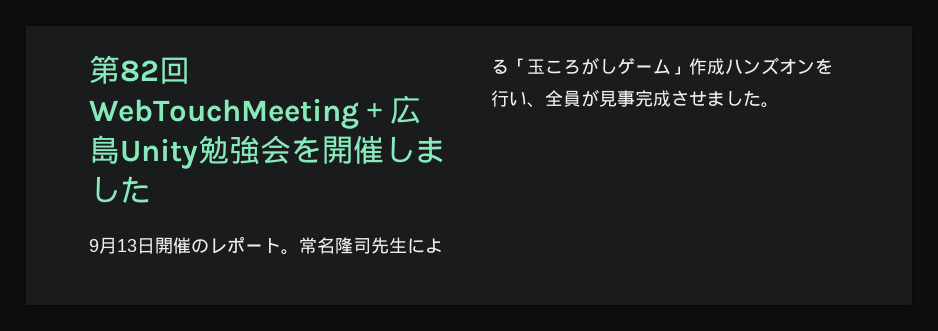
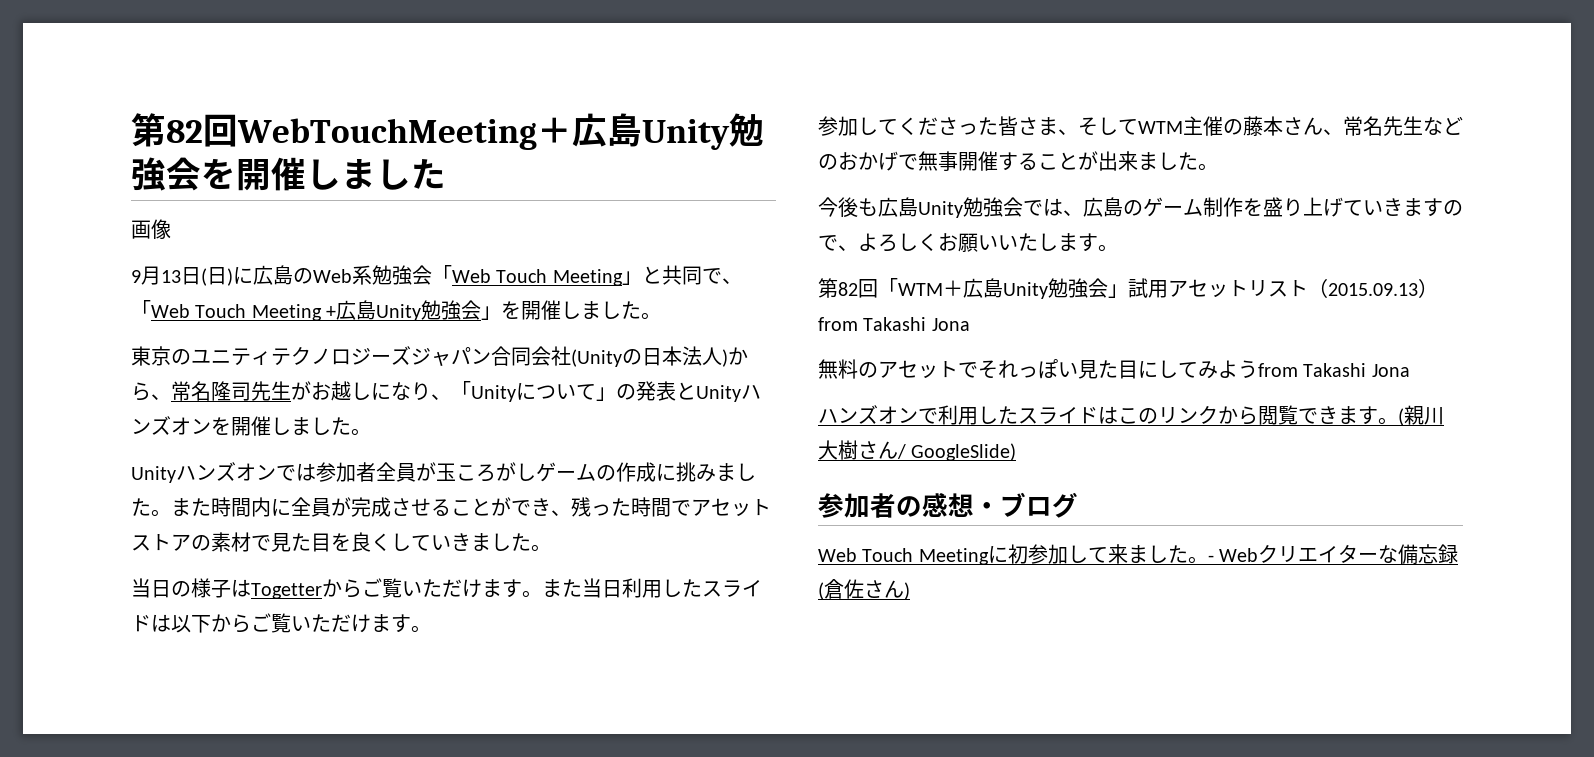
(151, 189) none -> [131,219,171,239] // 画像
[155,236,443,255] [491,57,833,75] [491,89,779,108] 開催のレポート。常名隆司先生による「玉ころがしゲーム」作成ハンズオンを行い、全員が見事完成させました。 -> [201,265,742,286] [131,300,662,321] [131,346,748,367] [131,381,761,402] [131,416,371,436] [131,462,756,483] [131,497,771,517] [131,532,551,552] [131,578,762,599] [131,613,431,633] [818,116,1463,136] [818,151,1218,171] [818,197,1463,218] [818,233,1118,252] [818,278,1438,299] [818,317,970,331] [818,359,1410,379] [818,405,1444,426] [818,440,1017,461] [818,492,1078,518] [818,544,1459,565] [818,579,910,600] (日)に広島のWeb系勉強会「Web Touch Meeting」と共同で、「Web Touch Meeting +広島Unity勉強会」を開催しました。 // 東京のユニティテクノロジーズジャパン合同会社(Unityの日本法人)から、常名隆司先生がお越しになり、「Unityについて」の発表とUnityハンズオンを開催しました。 // Unityハンズオンでは参加者全員が玉ころがしゲームの作成に挑みました。また時間内に全員が完成させることができ、残った時間でアセットストアの素材で見た目を良くしていきました。 // 当日の様子はTogetterからご覧いただけます。また当日利用したスライドは以下からご覧いただけます。 // 参加してくださった皆さま、そしてWTM主催の藤本さん、常名先生などのおかげで無事開催することが出来ました。 // 今後も広島Unity勉強会では、広島のゲーム制作を盛り上げていきますので、よろしくお願いいたします。 // 第82回「WTM＋広島Unity勉強会」試用アセットリスト（2015.09.13）from Takashi Jona // 無料のアセットでそれっぽい見た目にしてみようfrom Takashi Jona // ハンズオンで利用したスライドはこのリンクから閲覧できます。(親川大樹さん/ GoogleSlide) // 参加者の感想・ブログ // Web Touch Meetingに初参加して来ました。- Webクリエイターな備忘録(倉佐さん)

